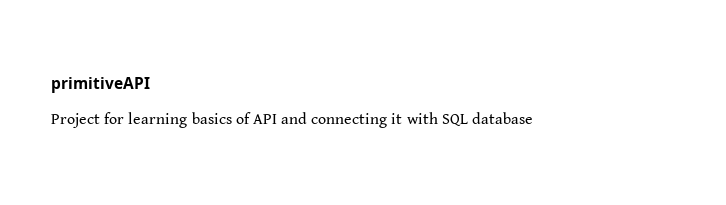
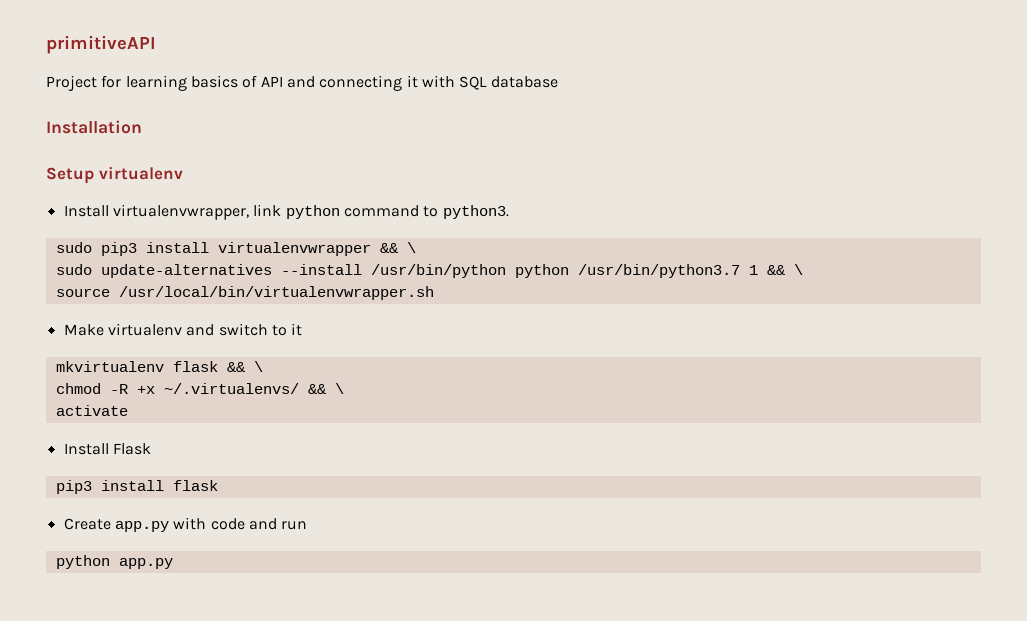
(534, 118) none -> [46,120,142,134] [46,166,183,184] [63,204,509,220] [55,242,416,256] [55,264,803,278] [55,286,434,300] [63,323,303,336] [55,361,263,372] [55,383,344,394] [55,405,128,416] [63,443,151,455] [55,480,218,494] [63,517,308,532] [55,555,173,569] // Installation // Setup virtualenv // Install virtualenvwrapper, link python command to python3. // sudo pip3 install virtualenvwrapper && \ // sudo update-alternatives --install /usr/bin/python python /usr/bin/python3.7 1 && \ // source /usr/local/bin/virtualenvwrapper.sh // Make virtualenv and switch to it // mkvirtualenv flask && \ // chmod -R +x ~/.virtualenvs/ && \ // activate // Install Flask // pip3 install flask // Create app.py with code and run // python app.py

